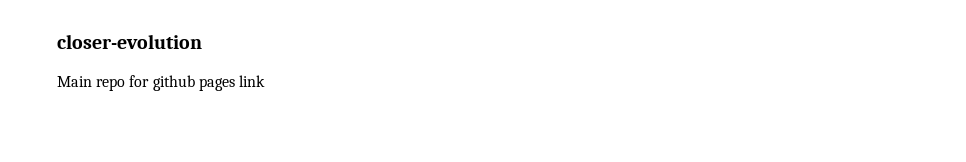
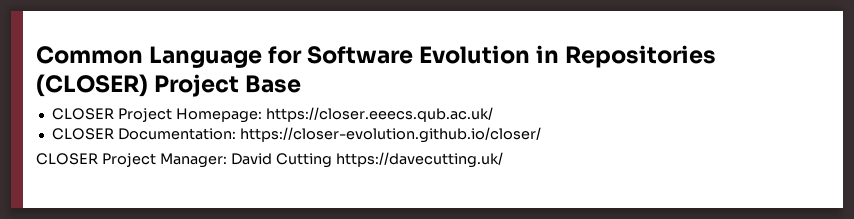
[57,34,202,49] [57,75,265,91] closer-evolution // Main repo for github pages link -> [36,45,717,68] [36,74,302,97] [51,107,493,123] [51,127,541,143] [36,152,503,168] Common Language for Software Evolution in Repositories (CLOSER) Project Base // CLOSER Project Homepage: https://closer.eeecs.qub.ac.uk/ // CLOSER Documentation: https://closer-evolution.github.io/closer/ // CLOSER Project Manager: David Cutting https://davecutting.uk/

